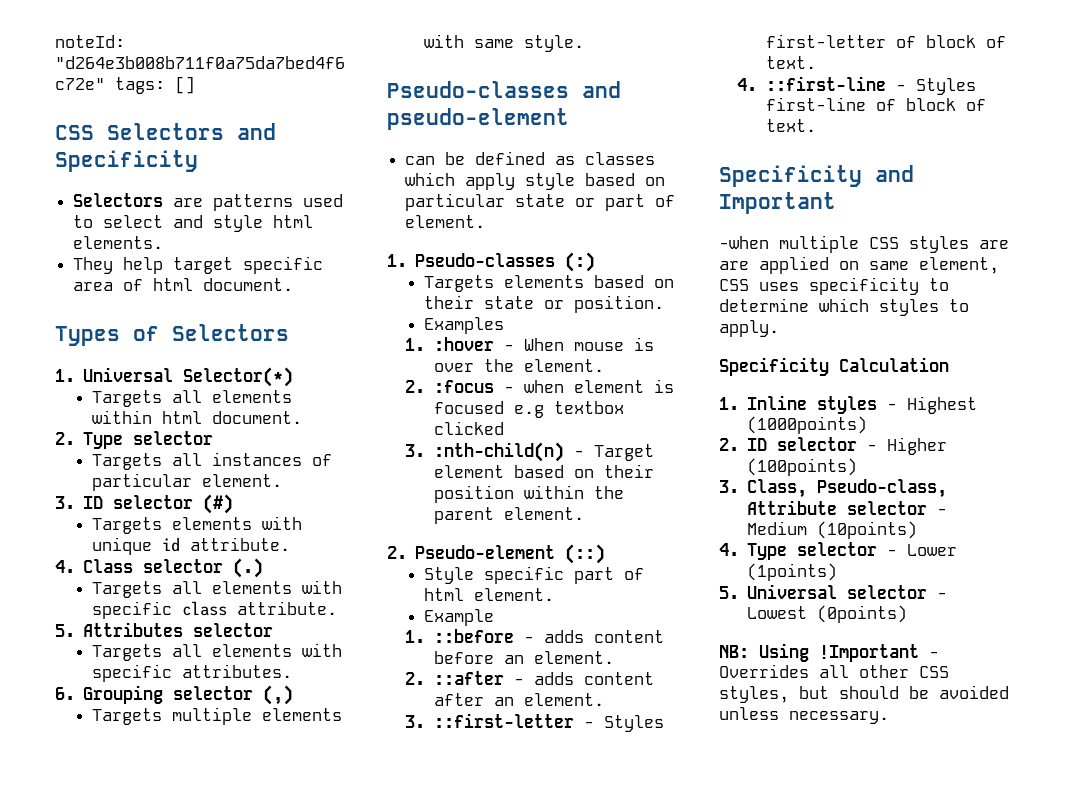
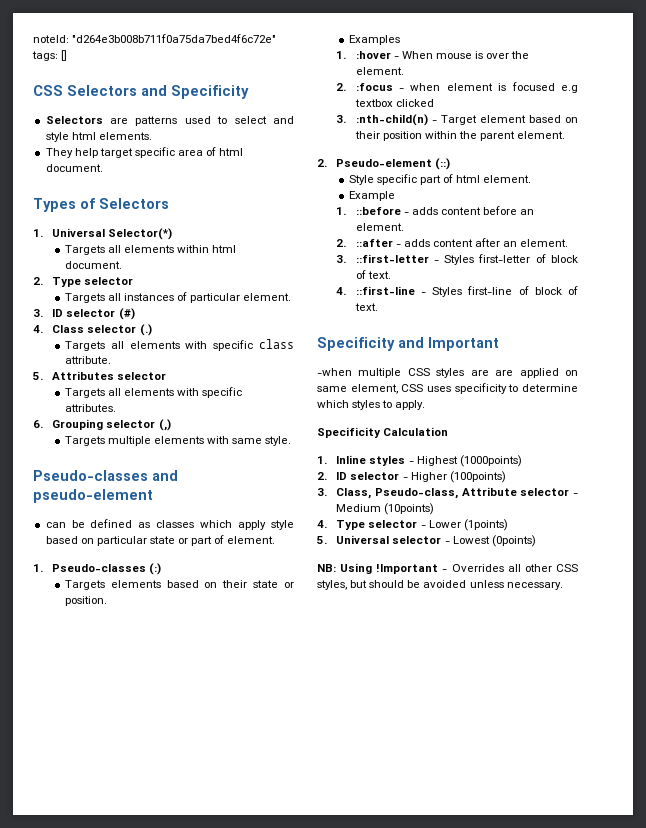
[91,516,302,534] [91,537,290,555] // Targets elements with unique id attribute. -> (135, 314) none

